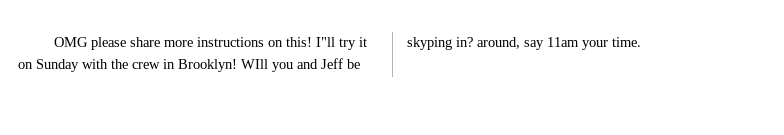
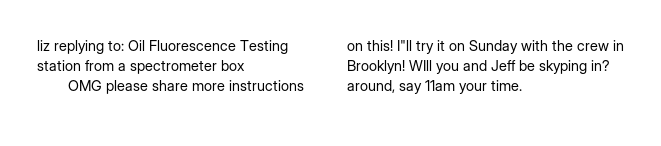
(53, 42) none -> [37,40,288,54] [37,60,245,74] liz replying to: Oil Fluorescence Testing station from a spectrometer box //

